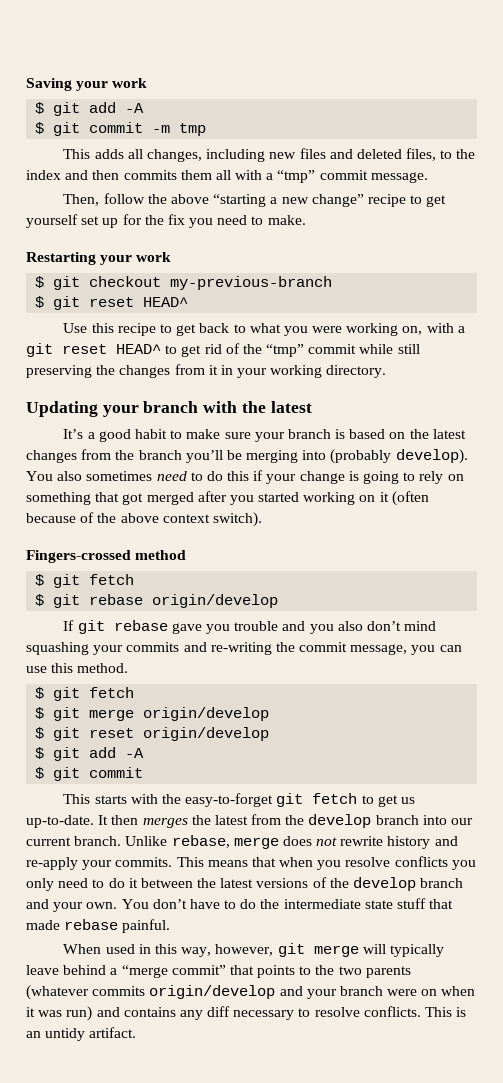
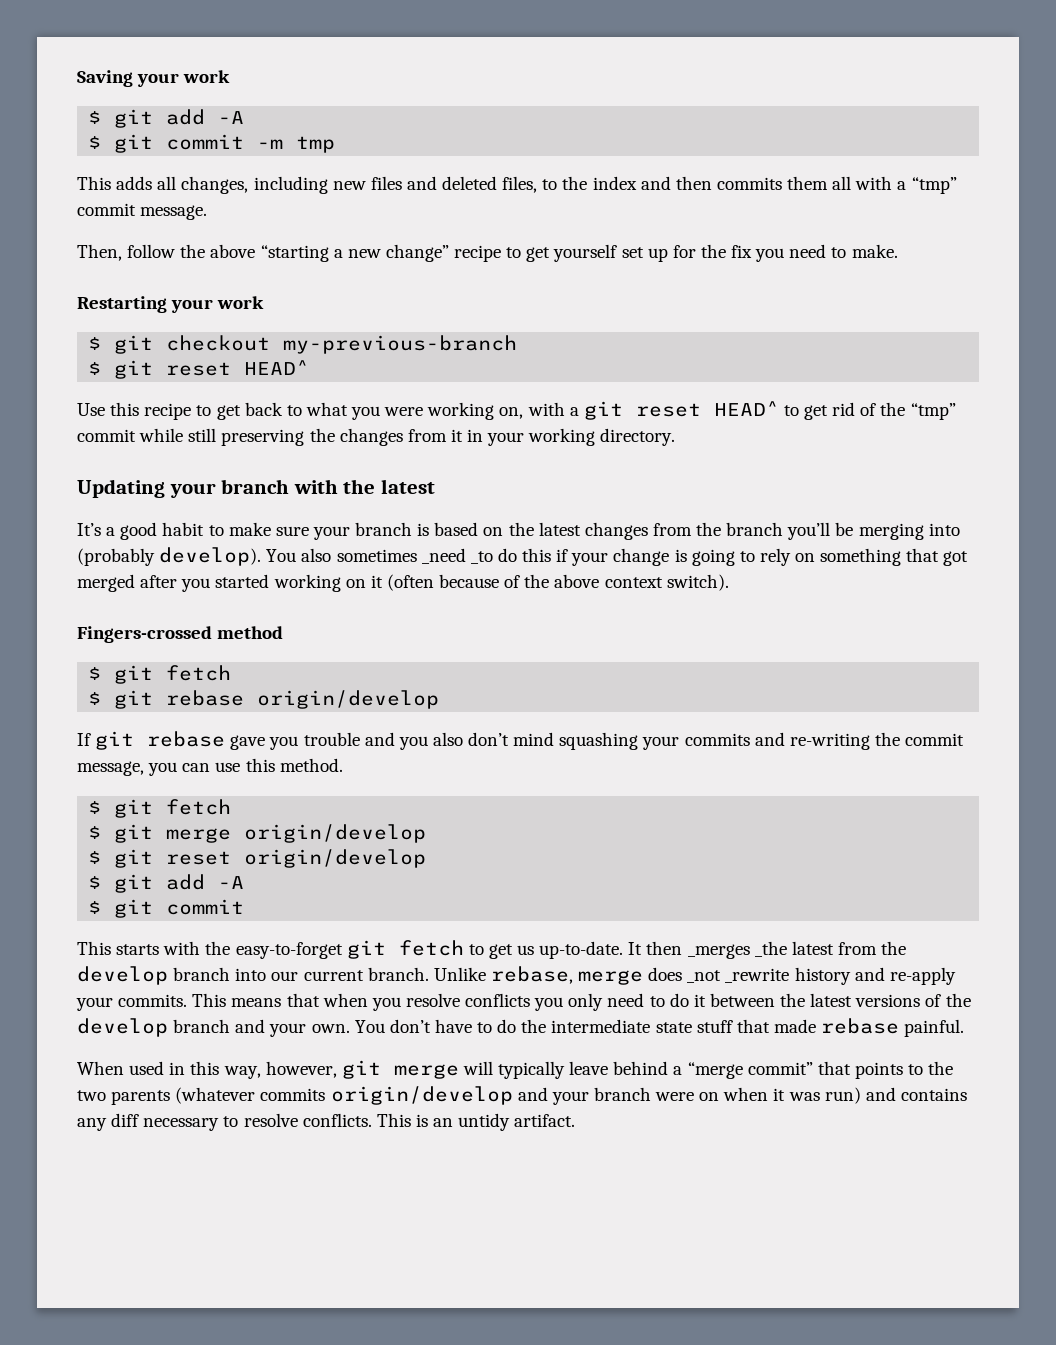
[156,471,203,481] need to -> [421,548,493,564] _need _to
[142,815,211,828] merges the -> [687,941,787,959] _merges _the
[316,836,384,846] not rewrite -> [687,968,790,983] _not _rewrite

